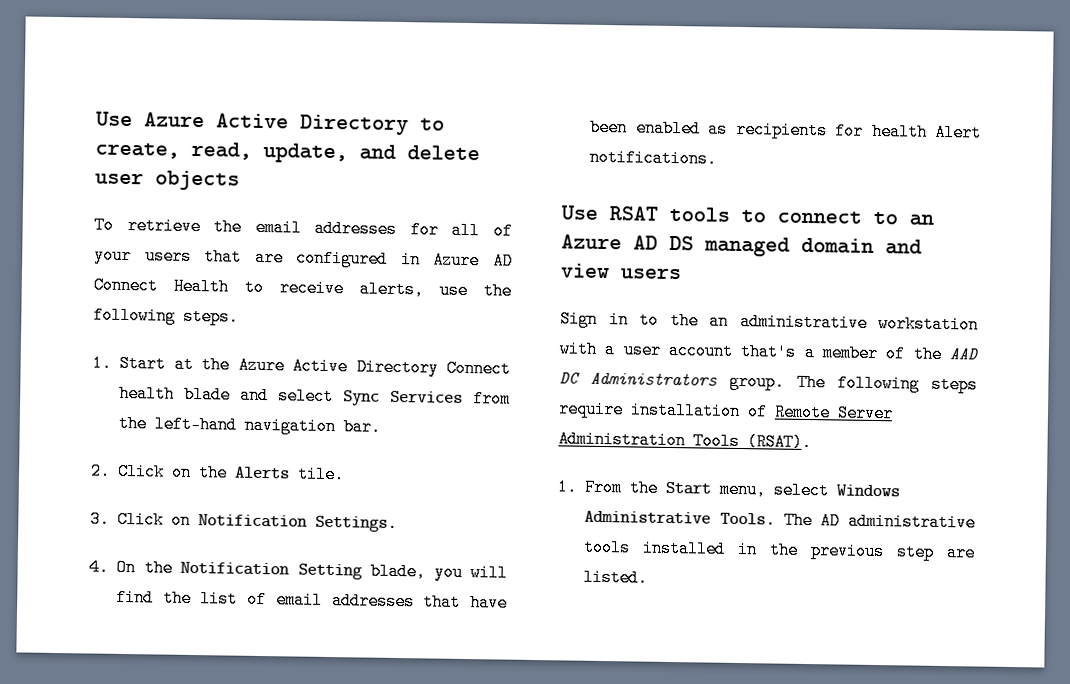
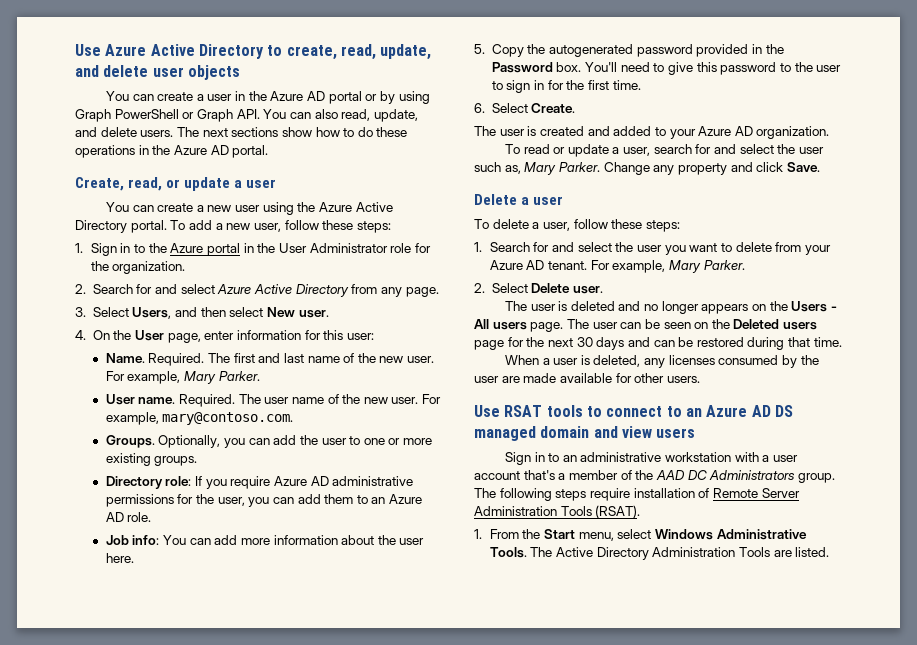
[94,216,513,240] [94,246,513,270] [93,276,512,300] [93,306,239,326] [92,354,511,378] [119,384,511,408] [118,414,381,436] [90,462,345,484] [90,510,398,533] [89,558,508,582] [116,588,508,612] [590,118,982,142] [589,148,717,168] To retrieve the email addresses for all of your users that are configured in Azure AD Connect Health to receive alerts, use the following steps. // 1. Start at the Azure Active Directory Connect health blade and select Sync Services from the left-hand navigation bar. // 2. Click on the Alerts tile. // 3. Click on Notification Settings. // 4. On the Notification Setting blade, you will find the list of email addresses that have been enabled as recipients for health Alert notifications. -> [105,91,430,104] [75,109,418,122] [75,127,408,137] [75,145,269,158] [75,177,277,191] [105,202,393,215] [75,220,391,233] [75,243,431,256] [90,261,186,274] [75,284,439,297] [75,307,329,319] [75,330,374,343] [105,353,435,366] [105,371,260,384] [105,394,442,407] [105,412,294,425] [105,435,433,448] [105,453,198,466] [105,476,414,489] [105,494,423,507] [105,512,152,522] [105,535,425,545] [105,553,134,563] [474,44,784,57] [491,62,842,75] [491,80,641,93] [474,103,576,113] [474,126,830,139] [504,144,824,157] [474,162,820,175] [474,194,564,205] [474,219,680,232] [474,242,831,255] [489,260,745,273] [474,283,604,294] [504,301,837,314] [474,319,818,332] [474,337,842,350] [504,355,819,368] [474,373,700,383] You can create a user in the Azure AD portal or by using Graph PowerShell or Graph API. You can also read, update, and delete users. The next sections show how to do these operations in the Azure AD portal. // Create, read, or update a user // You can create a new user using the Azure Active Directory portal. To add a new user, follow these steps: // 1. Sign in to the Azure portal in the User Administrator role for the organization. // 2. Search for and select Azure Active Directory from any page. // 3. Select Users, and then select New user. // 4. On the User page, enter information for this user: // Name. Required. The first and last name of the new user. For example, Mary Parker. // User name. Required. The user name of the new user. For example, mary@contoso.com. // Groups. Optionally, you can add the user to one or more existing groups. // Directory role: If you require Azure AD administrative permissions for the user, you can add them to an Azure AD role. // Job info: You can add more information about the user here. // 5. Copy the autogenerated password provided in the Password box. You'll need to give this password to the user to sign in for the first time. // 6. Select Create. // The user is created and added to your Azure AD organization. // To read or update a user, search for and select the user such as, Mary Parker. Change any property and click Save. // Delete a user // To delete a user, follow these steps: // 1. Search for and select the user you want to delete from your Azure AD tenant. For example, Mary Parker. // 2. Select Delete user. // The user is deleted and no longer appears on the Users - All users page. The user can be seen on the Deleted users page for the next 30 days and can be restored during that time. // When a user is deleted, any licenses consumed by the user are made available for other users.
[669,311,699,330] the -> (560, 457) none
[820,512,976,532] [583,538,935,561] AD administrative tools installed in the previous step -> [556,547,770,560] Active Directory Administration Tools

